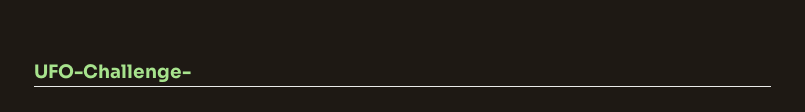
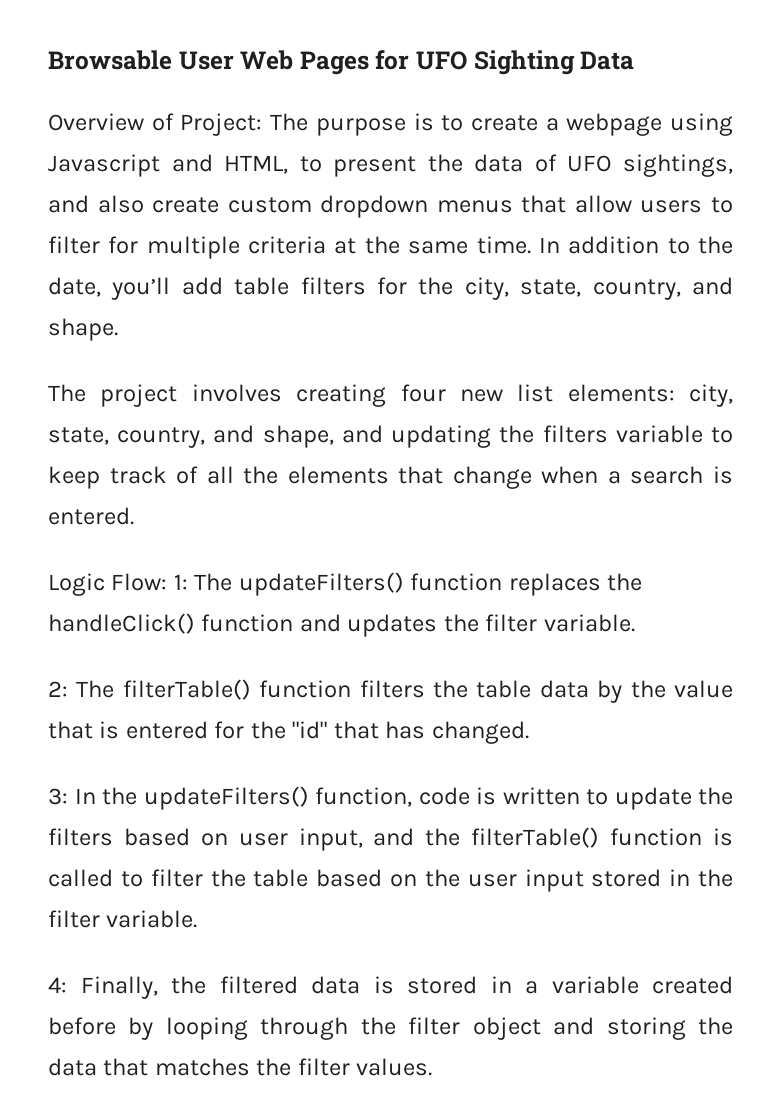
[34,64,191,83] UFO-Challenge- -> [48,50,635,75] [48,113,733,136] [48,154,733,177] [48,195,733,218] [48,236,733,259] [48,277,733,300] [48,318,118,341] [48,384,733,407] [48,425,733,448] [48,466,733,489] [48,507,134,525] [48,572,643,596] [48,613,635,637] [48,679,733,703] [48,721,529,744] [48,786,733,810] [48,827,733,851] [48,869,734,892] [48,910,198,928] [48,976,733,999] [48,1017,733,1040] [48,1058,433,1076] Browsable User Web Pages for UFO Sighting Data // Overview of Project: The purpose is to create a webpage using Javascript and HTML, to present the data of UFO sightings, and also create custom dropdown menus that allow users to filter for multiple criteria at the same time. In addition to the date, you’ll add table filters for the city, state, country, and shape. // The project involves creating four new list elements: city, state, country, and shape, and updating the filters variable to keep track of all the elements that change when a search is entered. // Logic Flow: 1: The updateFilters() function replaces the handleClick() function and updates the filter variable. // 2: The filterTable() function filters the table data by the value that is entered for the "id" that has changed. // 3: In the updateFilters() function, code is written to update the filters based on user input, and the filterTable() function is called to filter the table based on the user input stored in the filter variable. // 4: Finally, the filtered data is stored in a variable created before by looping through the filter object and storing the data that matches the filter values.

